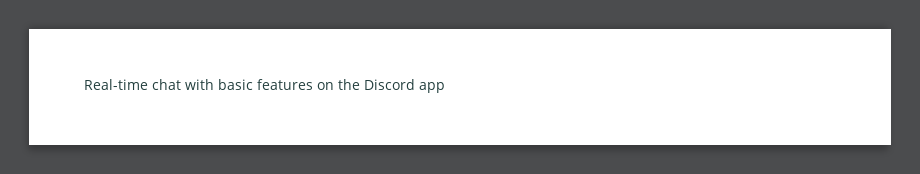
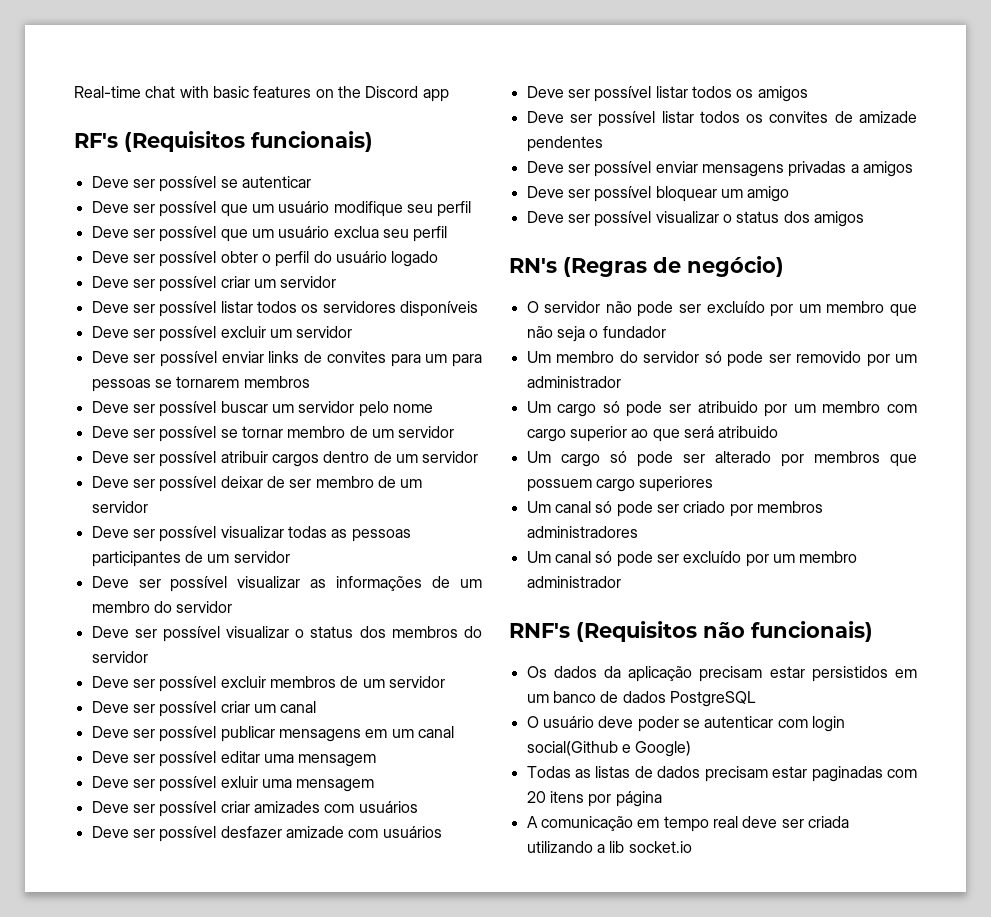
(445, 87) none -> [74,131,373,152] [91,176,311,192] [91,201,472,217] [91,226,448,242] [91,251,439,267] [91,276,337,292] [91,301,478,317] [91,326,353,342] [91,351,482,367] [91,376,310,392] [91,401,433,417] [91,426,455,442] [91,451,479,467] [91,476,423,492] [91,501,148,513] [91,526,411,542] [91,551,290,567] [91,576,482,592] [91,601,233,613] [91,626,483,642] [91,651,148,663] [91,676,445,692] [91,701,317,717] [91,726,454,742] [91,751,377,767] [91,776,375,792] [91,801,418,817] [91,826,442,842] [526,86,808,102] [526,111,917,127] [526,136,603,152] [526,161,913,177] [526,186,790,202] [526,211,864,227] [509,256,784,277] [526,301,917,317] [526,326,666,342] [526,351,917,367] [526,376,621,388] [526,401,917,417] [526,426,779,442] [526,451,917,467] [526,476,714,492] [526,501,823,517] [526,526,638,538] [526,551,858,567] [526,576,621,588] [509,621,873,642] [526,666,917,682] [526,691,756,707] [526,716,845,732] [526,741,692,757] [526,766,917,782] [526,791,662,807] [526,816,849,832] [526,841,692,853] // RF's (Requisitos funcionais) // Deve ser possível se autenticar // Deve ser possível que um usuário modifique seu perfil // Deve ser possível que um usuário exclua seu perfil // Deve ser possível obter o perfil do usuário logado // Deve ser possível criar um servidor // Deve ser possível listar todos os servidores disponíveis // Deve ser possível excluir um servidor // Deve ser possível enviar links de convites para um para pessoas se tornarem membros // Deve ser possível buscar um servidor pelo nome // Deve ser possível se tornar membro de um servidor // Deve ser possível atribuir cargos dentro de um servidor // Deve ser possível deixar de ser membro de um servidor // Deve ser possível visualizar todas as pessoas participantes de um servidor // Deve ser possível visualizar as informações de um membro do servidor // Deve ser possível visualizar o status dos membros do servidor // Deve ser possível excluir membros de um servidor // Deve ser possível criar um canal // Deve ser possível publicar mensagens em um canal // Deve ser possível editar uma mensagem // Deve ser possível exluir uma mensagem // Deve ser possível criar amizades com usuários // Deve ser possível desfazer amizade com usuários // Deve ser possível listar todos os amigos // Deve ser possível listar todos os convites de amizade pendentes // Deve ser possível enviar mensagens privadas a amigos // Deve ser possível bloquear um amigo // Deve ser possível visualizar o status dos amigos // RN's (Regras de negócio) // O servidor não pode ser excluído por um membro que não seja o fundador // Um membro do servidor só pode ser removido por um administrador // Um cargo só pode ser atribuido por um membro com cargo superior ao que será atribuido // Um cargo só pode ser alterado por membros que possuem cargo superiores // Um canal só pode ser criado por membros administradores // Um canal só pode ser excluído por um membro administrador // RNF's (Requisitos não funcionais) // Os dados da aplicação precisam estar persistidos em um banco de dados PostgreSQL // O usuário deve poder se autenticar com login social(Github e Google) // Todas as listas de dados precisam estar paginadas com 20 itens por página // A comunicação em tempo real deve ser criada utilizando a lib socket.io

